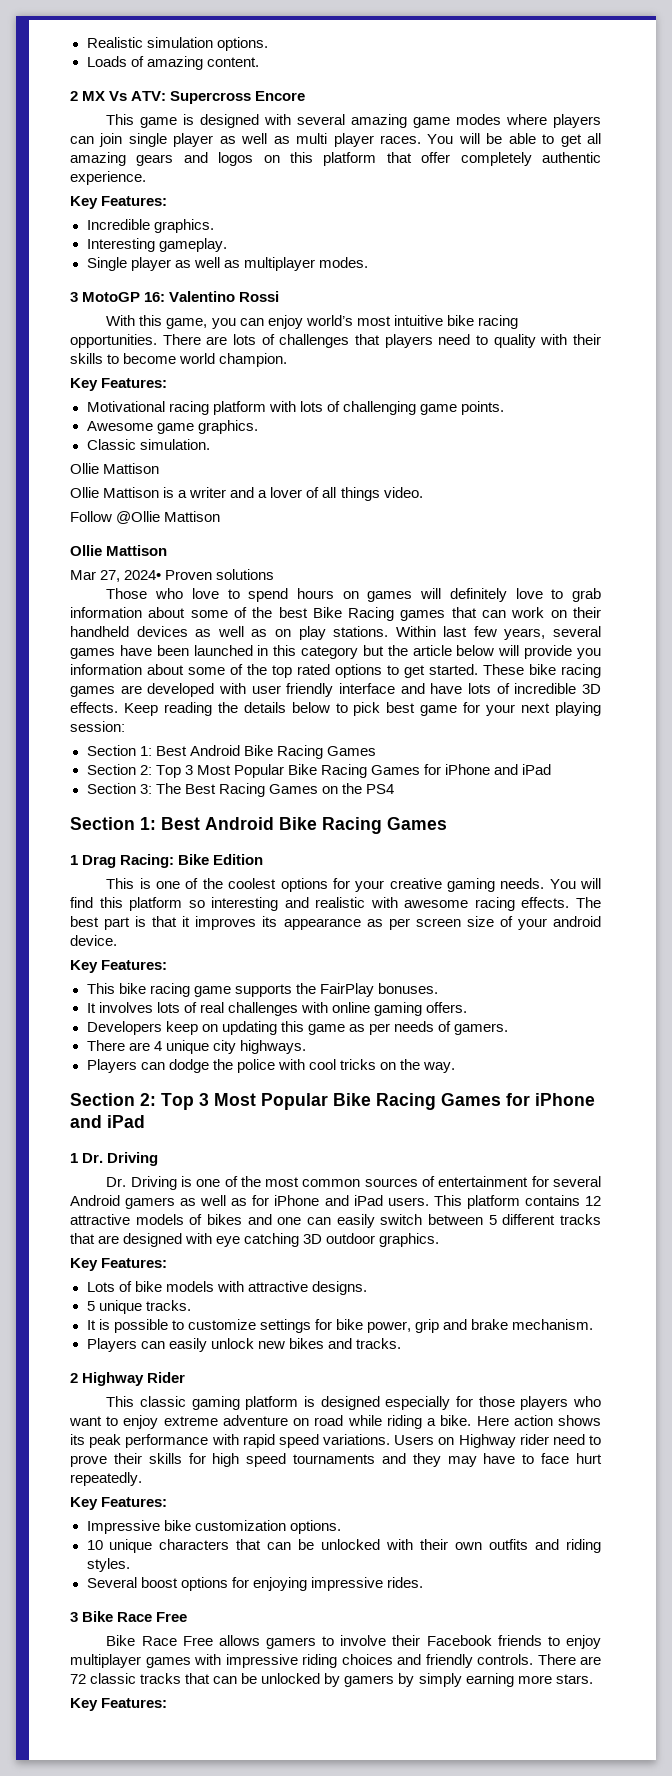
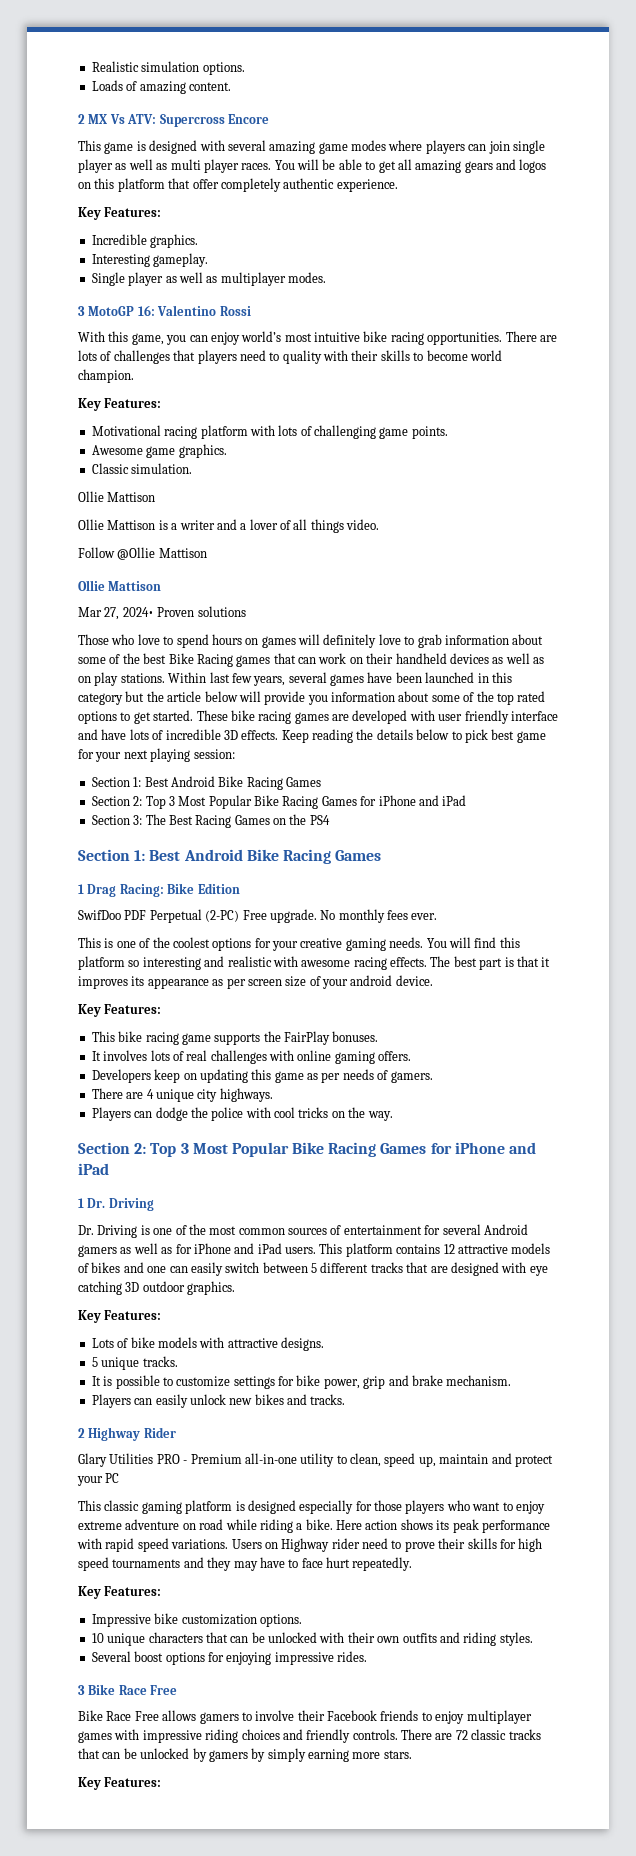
(264, 859) none -> [78,909,438,923] // SwifDoo PDF Perpetual (2-PC) Free upgrade. No monthly fees ever.
(186, 1377) none -> [78,1453,553,1467] [77,1473,120,1486] // Glary Utilities PRO - Premium all-in-one utility to clean, speed up, maintain and protect your PC

